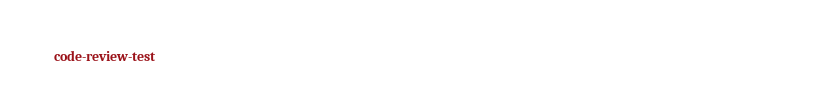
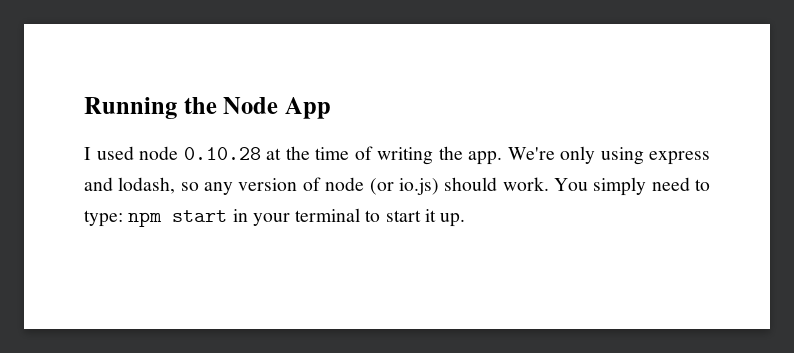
[54,50,156,61] code-review-test -> [84,97,331,119] [84,146,710,165] [84,177,710,196] [84,208,466,227] Running the Node App // I used node 0.10.28 at the time of writing the app. We're only using express and lodash, so any version of node (or io.js) should work. You simply need to type: npm start in your terminal to start it up.

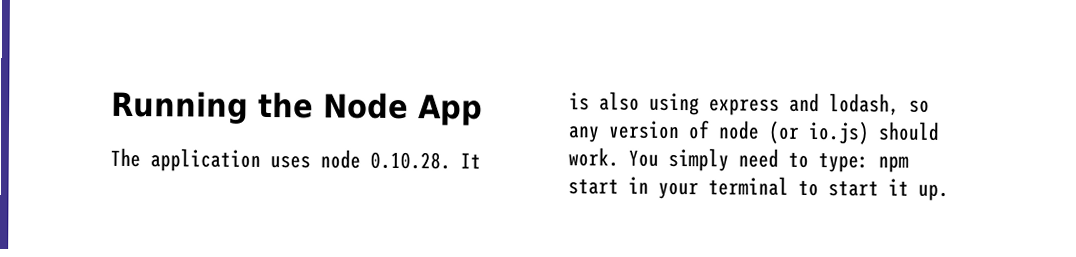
[84,146,595,165] I used node 0.10.28 at the time of writing the app. We're only -> [110,147,481,172] [569,91,640,111] The application uses node 0.10.28. It is also

